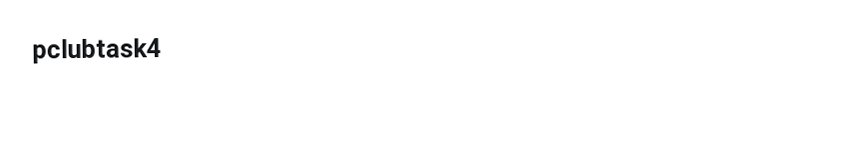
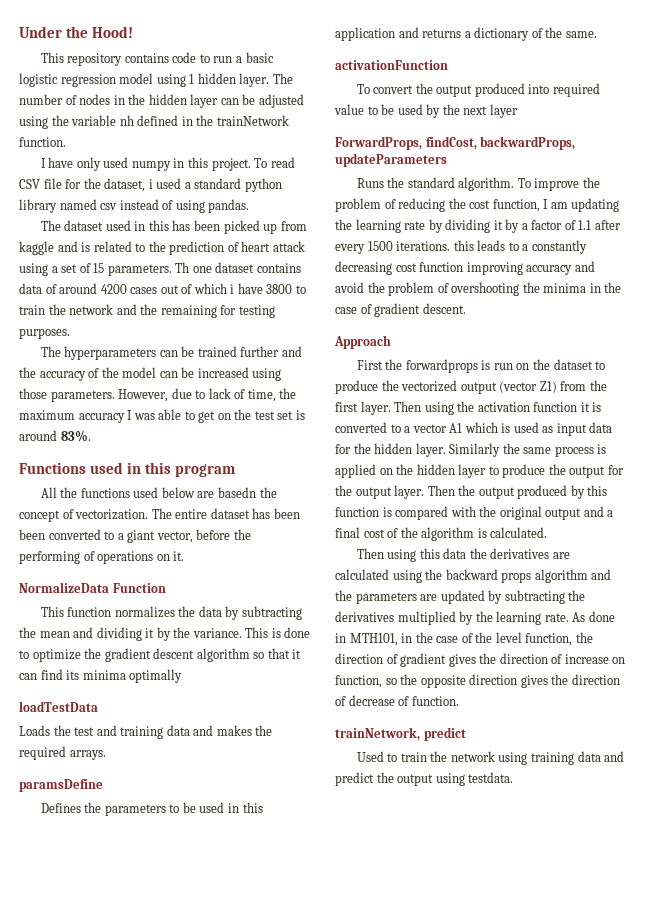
[32,38,162,64] pclubtask4 -> [19,26,134,38] [40,52,274,66] [19,73,293,87] [19,94,304,108] [19,115,289,129] [19,137,66,147] [40,157,295,171] [19,178,282,192] [19,199,250,213] [40,220,307,234] [19,241,305,255] [19,262,301,276] [19,283,306,294] [19,304,275,318] [19,328,70,339] [40,346,303,360] [19,367,282,381] [19,388,297,402] [19,409,305,423] [19,430,91,442] [19,462,236,477] [40,487,277,498] [19,508,300,522] [19,529,251,543] [19,551,185,564] [19,582,166,593] [40,606,303,620] [19,627,311,641] [19,648,302,662] [19,669,183,683] [19,701,98,712] [19,725,273,739] [19,746,106,760] [19,779,103,792] [40,802,263,816] [335,27,597,41] [335,60,448,70] [356,83,601,97] [334,104,518,118] [335,136,576,150] [335,153,447,167] [356,177,601,191] [335,198,620,212] [335,219,621,233] [335,240,587,254] [335,261,595,275] [335,282,622,296] [335,303,466,317] [334,335,391,349] [356,359,606,373] [335,380,607,394] [335,401,602,415] [335,422,613,436] [335,443,607,457] [335,464,624,478] [335,485,608,499] [335,506,614,520] [335,527,548,541] [356,548,571,562] [335,569,612,583] [335,590,586,604] [335,611,615,625] [335,632,593,646] [335,653,626,667] [335,674,620,688] [335,695,459,706] [335,727,466,741] [356,751,625,765] [335,772,514,786] Under the Hood! // This repository contains code to run a basic logistic regression model using 1 hidden layer. The number of nodes in the hidden layer can be adjusted using the variable nh defined in the trainNetwork function. // I have only used numpy in this project. To read CSV file for the dataset, i used a standard python library named csv instead of using pandas. // The dataset used in this has been picked up from kaggle and is related to the prediction of heart attack using a set of 15 parameters. Th one dataset contains data of around 4200 cases out of which i have 3800 to train the network and the remaining for testing purposes. // The hyperparameters can be trained further and the accuracy of the model can be increased using those parameters. However, due to lack of time, the maximum accuracy I was able to get on the test set is around 83%. // Functions used in this program // All the functions used below are basedn the concept of vectorization. The entire dataset has been been converted to a giant vector, before the performing of operations on it. // NormalizeData Function // This function normalizes the data by subtracting the mean and dividing it by the variance. This is done to optimize the gradient descent algorithm so that it can find its minima optimally // loadTestData // Loads the test and training data and makes the required arrays. // paramsDefine // Defines the parameters to be used in this application and returns a dictionary of the same. // activationFunction // To convert the output produced into required value to be used by the next layer // ForwardProps, findCost, backwardProps, updateParameters // Runs the standard algorithm. To improve the problem of reducing the cost function, I am updating the learning rate by dividing it by a factor of 1.1 after every 1500 iterations. this leads to a constantly decreasing cost function improving accuracy and avoid the problem of overshooting the minima in the case of gradient descent. // Approach // First the forwardprops is run on the dataset to produce the vectorized output (vector Z1) from the first layer. Then using the activation function it is converted to a vector A1 which is used as input data for the hidden layer. Similarly the same process is applied on the hidden layer to produce the output for the output layer. Then the output produced by this function is compared with the original output and a final cost of the algorithm is calculated. // Then using this data the derivatives are calculated using the backward props algorithm and the parameters are updated by subtracting the derivatives multiplied by the learning rate. As done in MTH101, in the case of the level function, the direction of gradient gives the direction of increase on function, so the opposite direction gives the direction of decrease of function. // trainNetwork, predict // Used to train the network using training data and predict the output using testdata.

